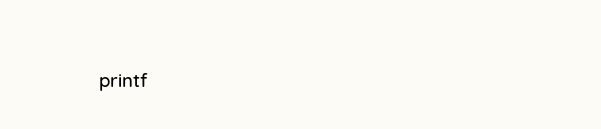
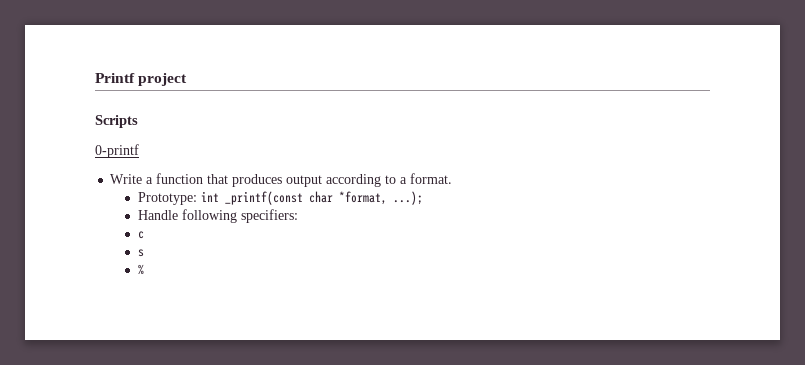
[99,73,148,91] printf -> [95,73,188,86] [95,115,138,128] [95,144,139,158] [110,173,453,187] [137,191,423,205] [137,209,298,223] [137,231,144,239] [137,249,144,257] [137,264,144,275] Printf project // Scripts // 0-printf // Write a function that produces output according to a format. // Prototype: int _printf(const char *format, ...); // Handle following specifiers: // c // s // %

